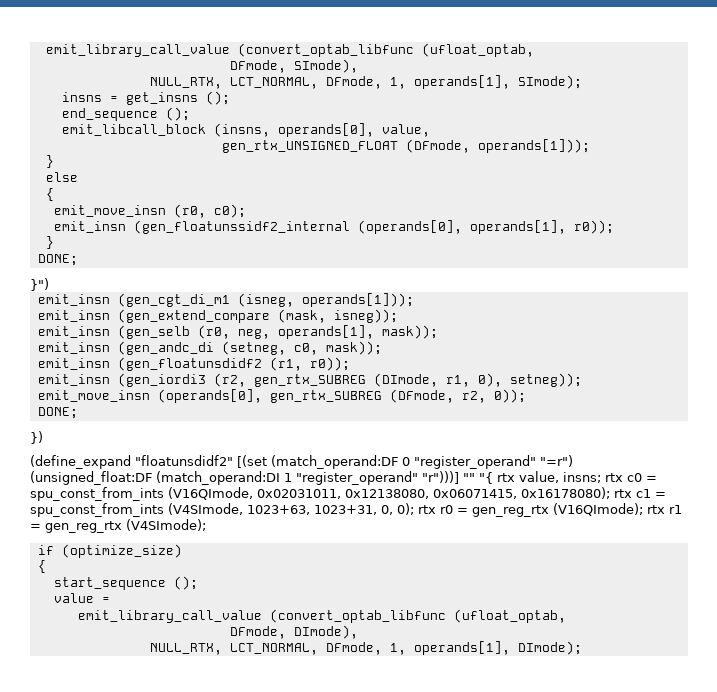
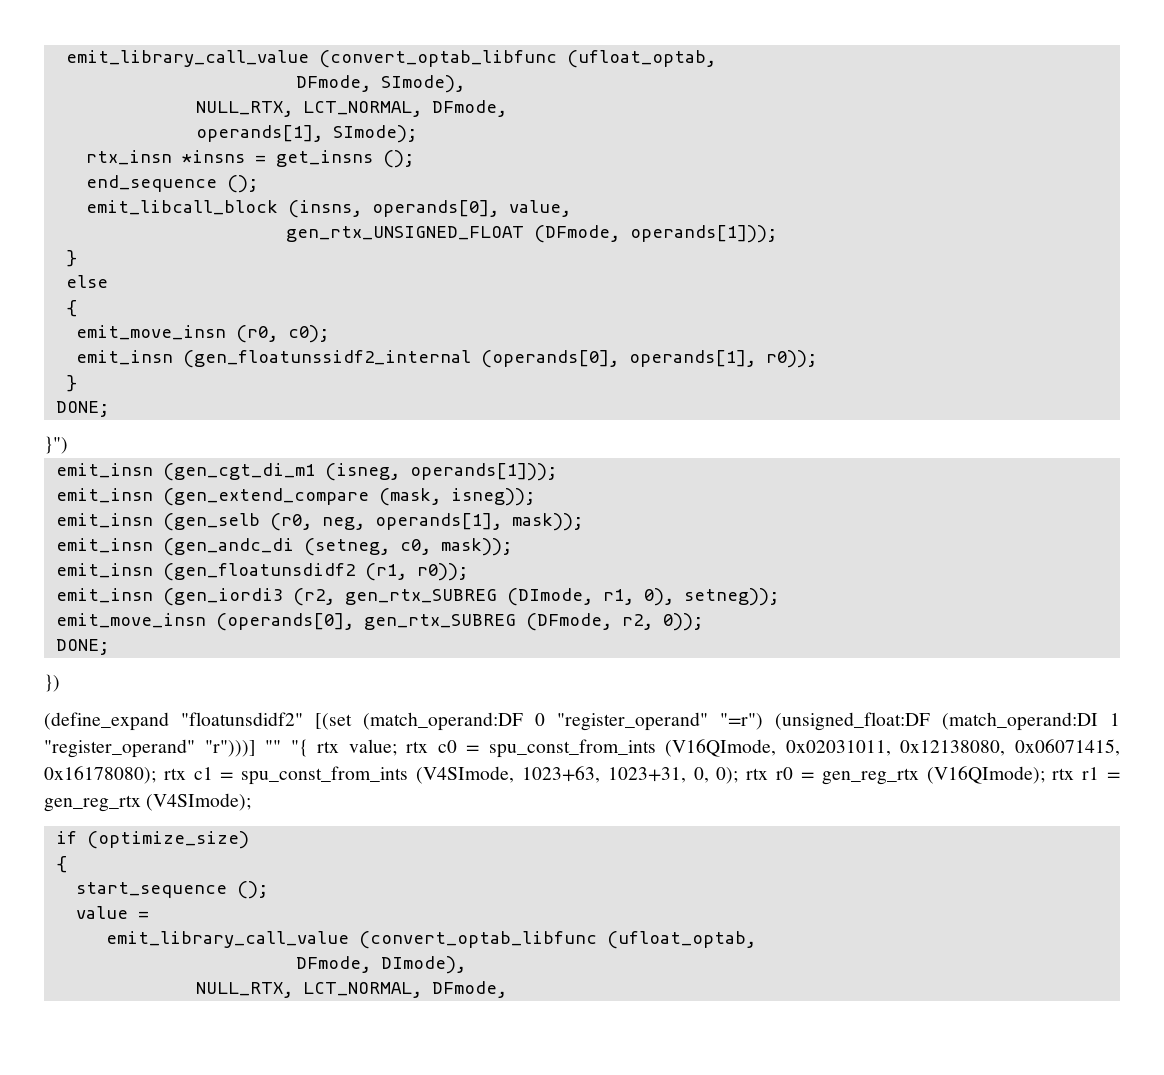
[389,77,406,89] 1, -> (507, 108) //
[61,92,102,102] insns -> [85,150,245,165] rtx_insn *insns
[519,471,601,483] value, insns; -> [348,739,397,756] value;
[389,641,582,655] 1, operands[1], DImode); -> (507, 989) none

